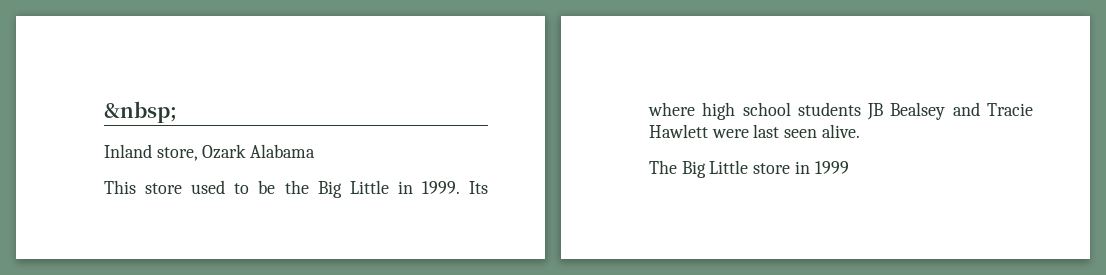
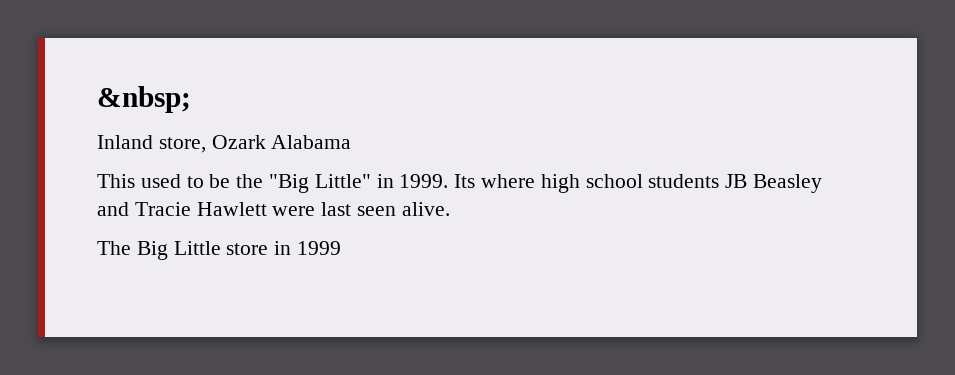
[145,183,183,194] store -> (135, 181) none
[317,180,389,198] Big Little -> [269,174,371,193] "Big Little"
[890,102,946,120] Bealsey -> [753,174,823,193] Beasley

